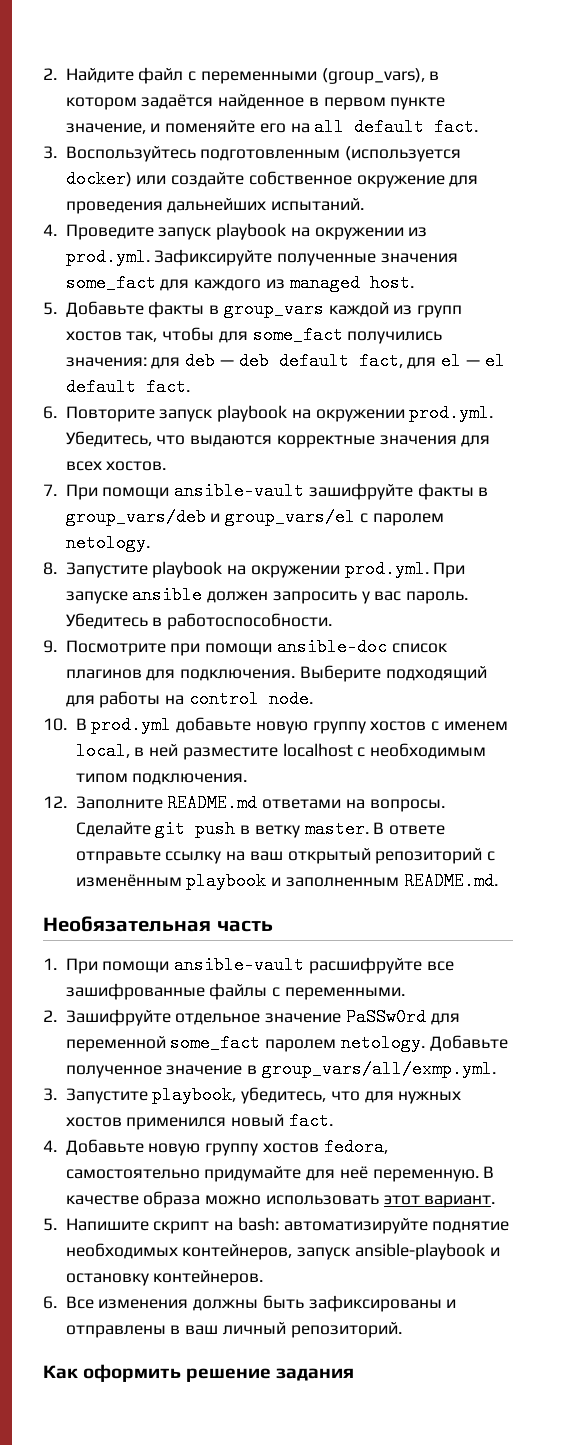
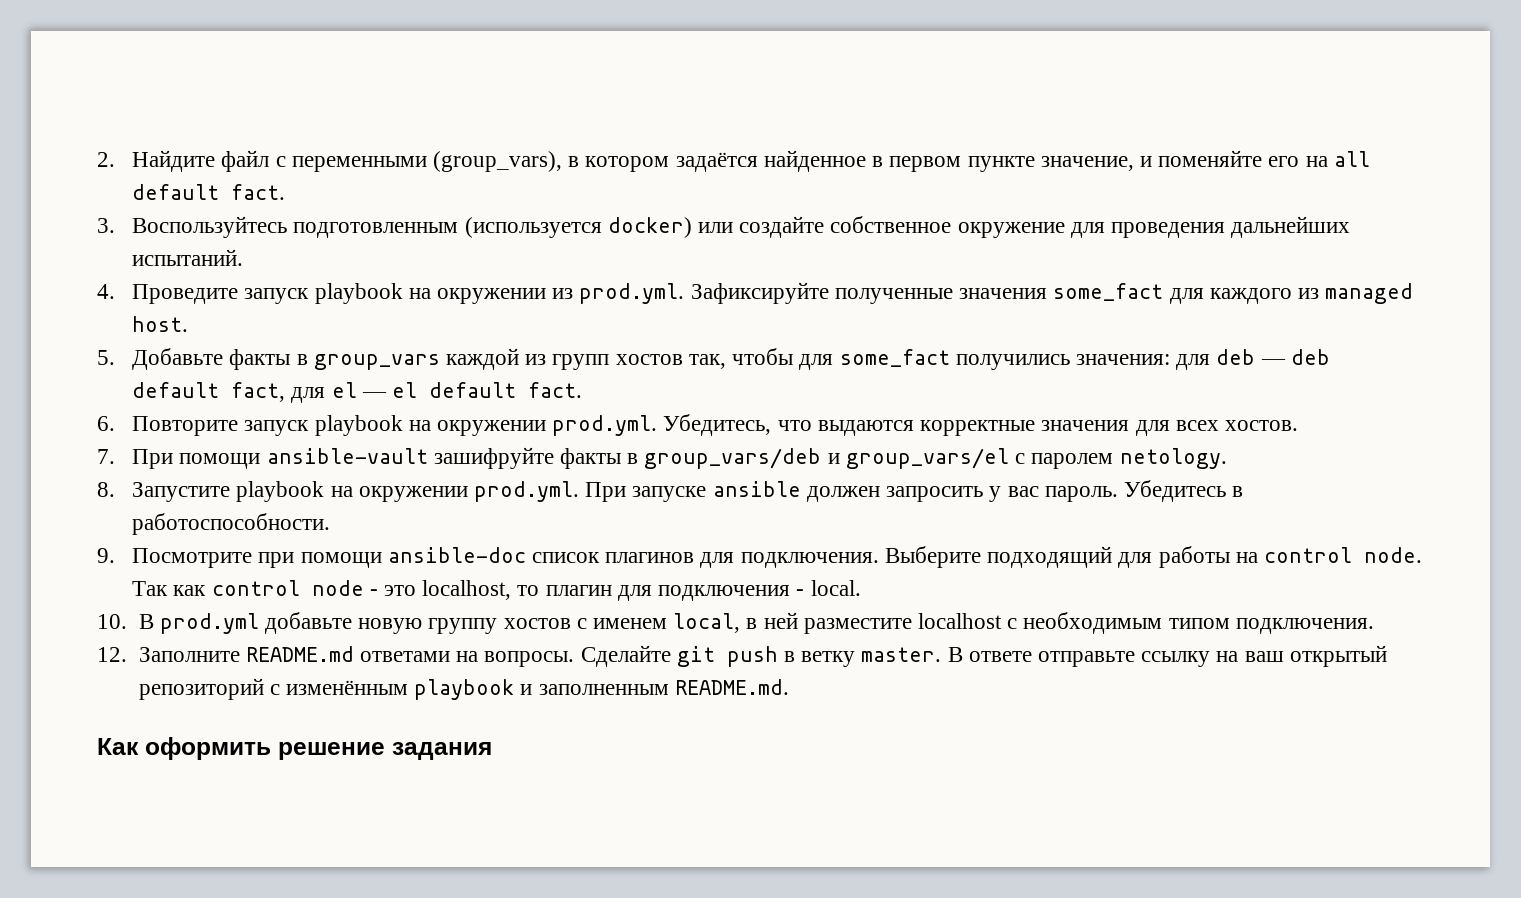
(313, 699) none -> [132,580,861,601] Так как control node - это localhost, то плагин для подключения - local.
[43,916,273,932] [43,956,454,974] [65,983,405,1000] [43,1008,460,1026] [65,1034,508,1052] [65,1060,496,1078] [43,1086,462,1104] [65,1112,333,1130] [43,1138,388,1156] [65,1166,495,1182] [65,1191,496,1208] [43,1217,510,1234] [65,1243,500,1260] [65,1270,264,1286] [43,1295,457,1312] [65,1322,402,1338] // Необязательная часть // 1. При помощи ansible-vault расшифруйте все зашифрованные файлы с переменными. // 2. Зашифруйте отдельное значение PaSSw0rd для переменной some_fact паролем netology. Добавьте полученное значение в group_vars/all/exmp.yml. // 3. Запустите playbook, убедитесь, что для нужных хостов применился новый fact. // 4. Добавьте новую группу хостов fedora, самостоятельно придумайте для неё переменную. В качестве образа можно использовать этот вариант. // 5. Напишите скрипт на bash: автоматизируйте поднятие необходимых контейнеров, запуск ansible-playbook и остановку контейнеров. // 6. Все изменения должны быть зафиксированы и отправлены в ваш личный репозиторий. -> (789, 687) none

